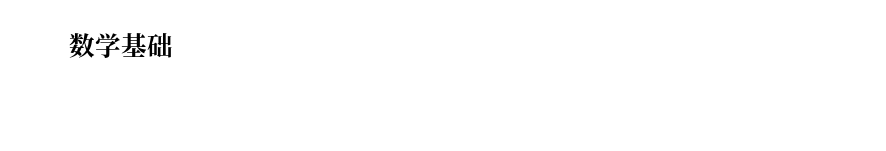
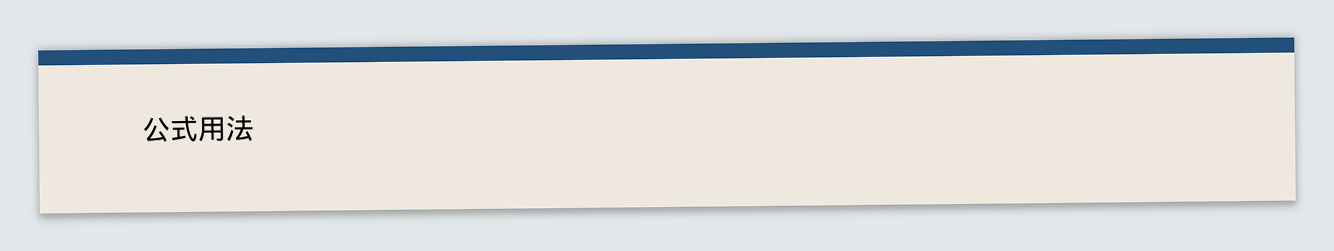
[69,33,173,58] 数学基础 -> [141,115,255,143] 公式用法

